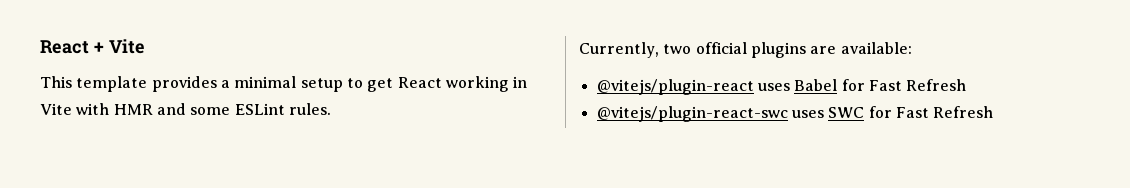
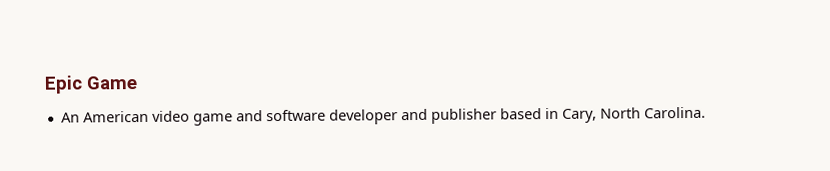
[40,39,145,54] [40,76,528,92] [40,103,331,115] [579,42,912,58] [596,79,967,95] [596,106,994,122] React + Vite // This template provides a minimal setup to get React working in Vite with HMR and some ESLint rules. // Currently, two official plugins are available: // @vitejs/plugin-react uses Babel for Fast Refresh // @vitejs/plugin-react-swc uses SWC for Fast Refresh -> [44,75,138,94] [60,106,706,126] Epic Game // An American video game and software developer and publisher based in Cary, North Carolina.

